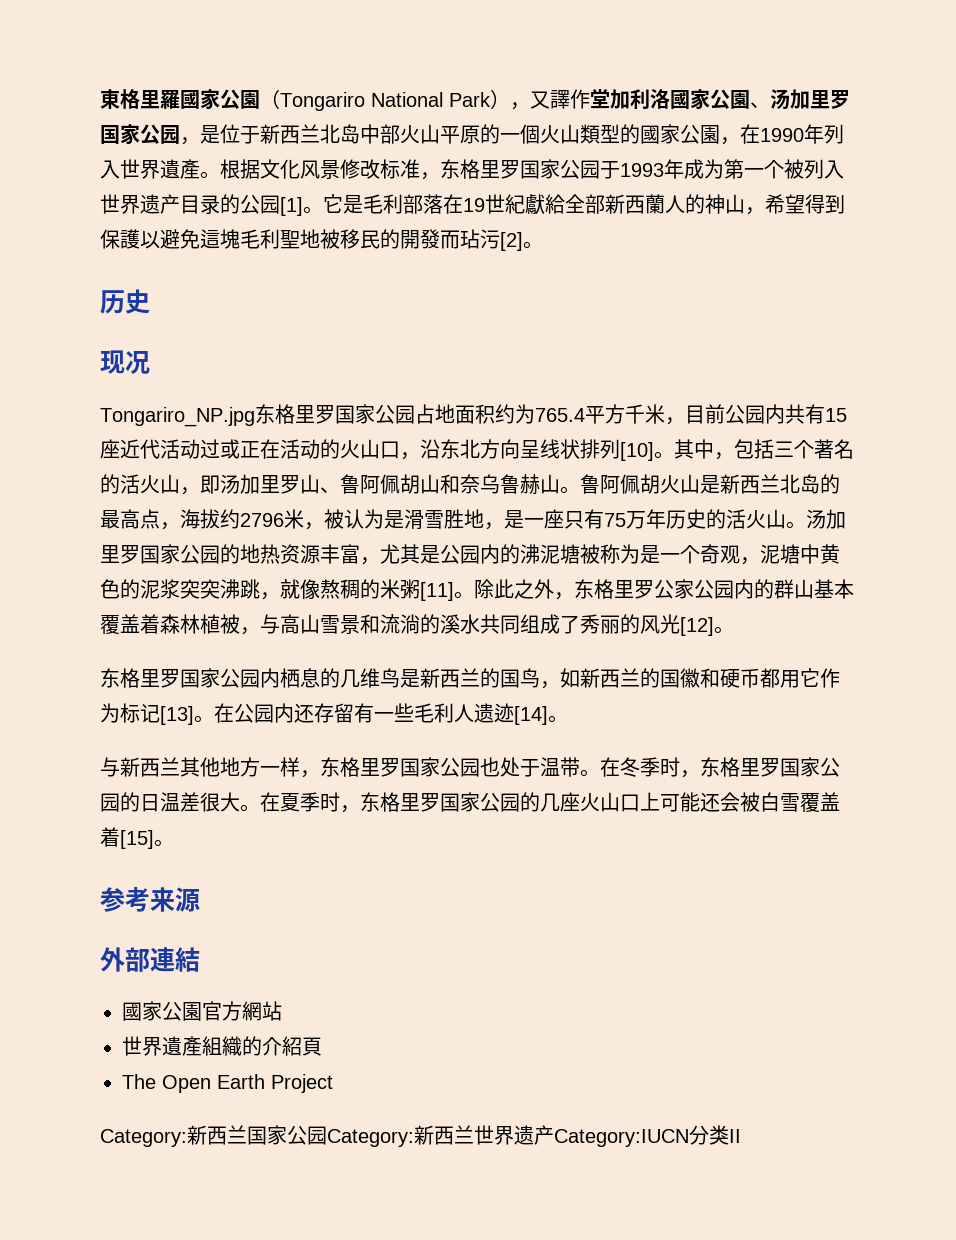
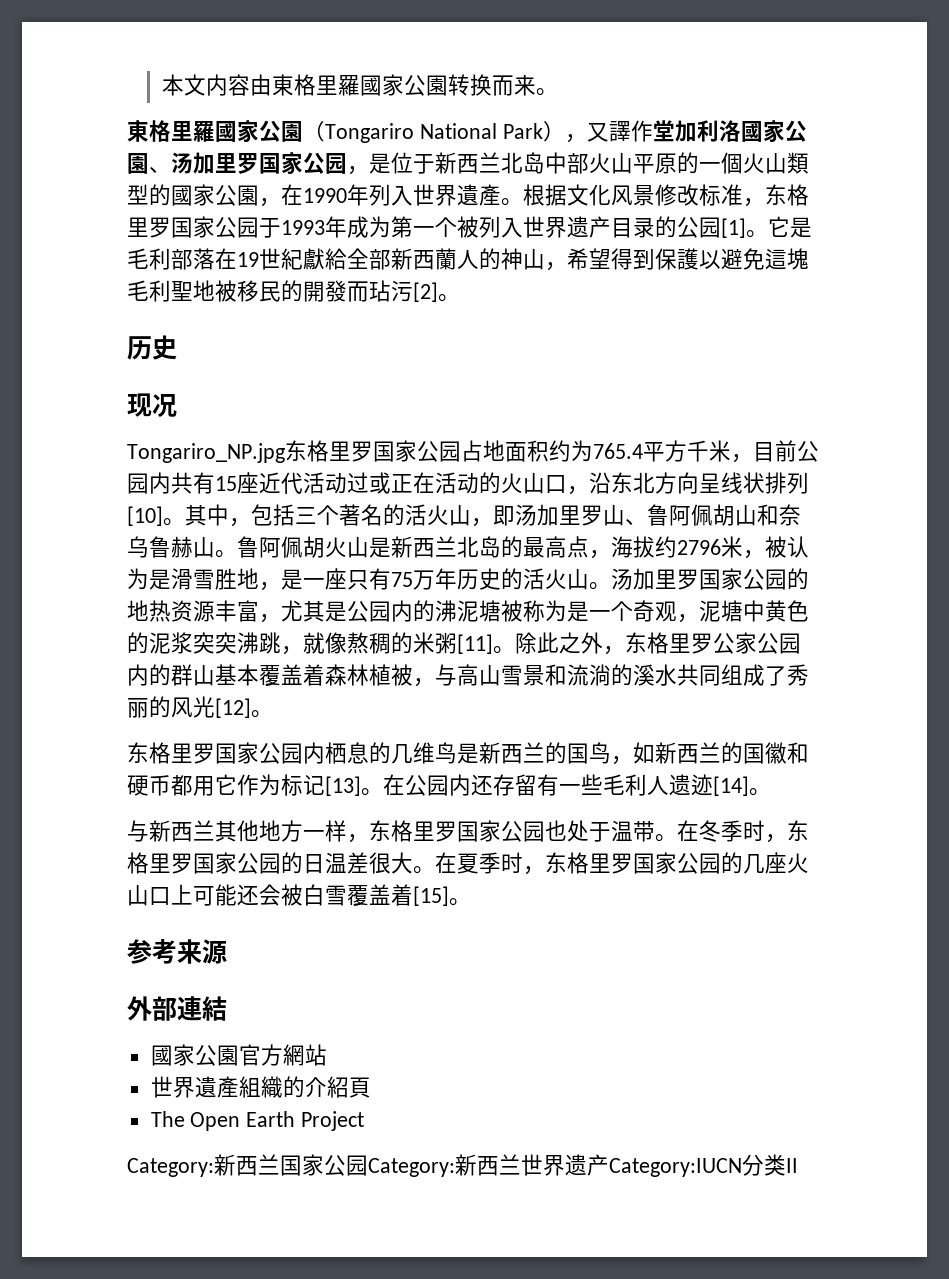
(100, 99) none -> [161,74,558,96] 本文内容由東格里羅國家公園转换而来。 //

